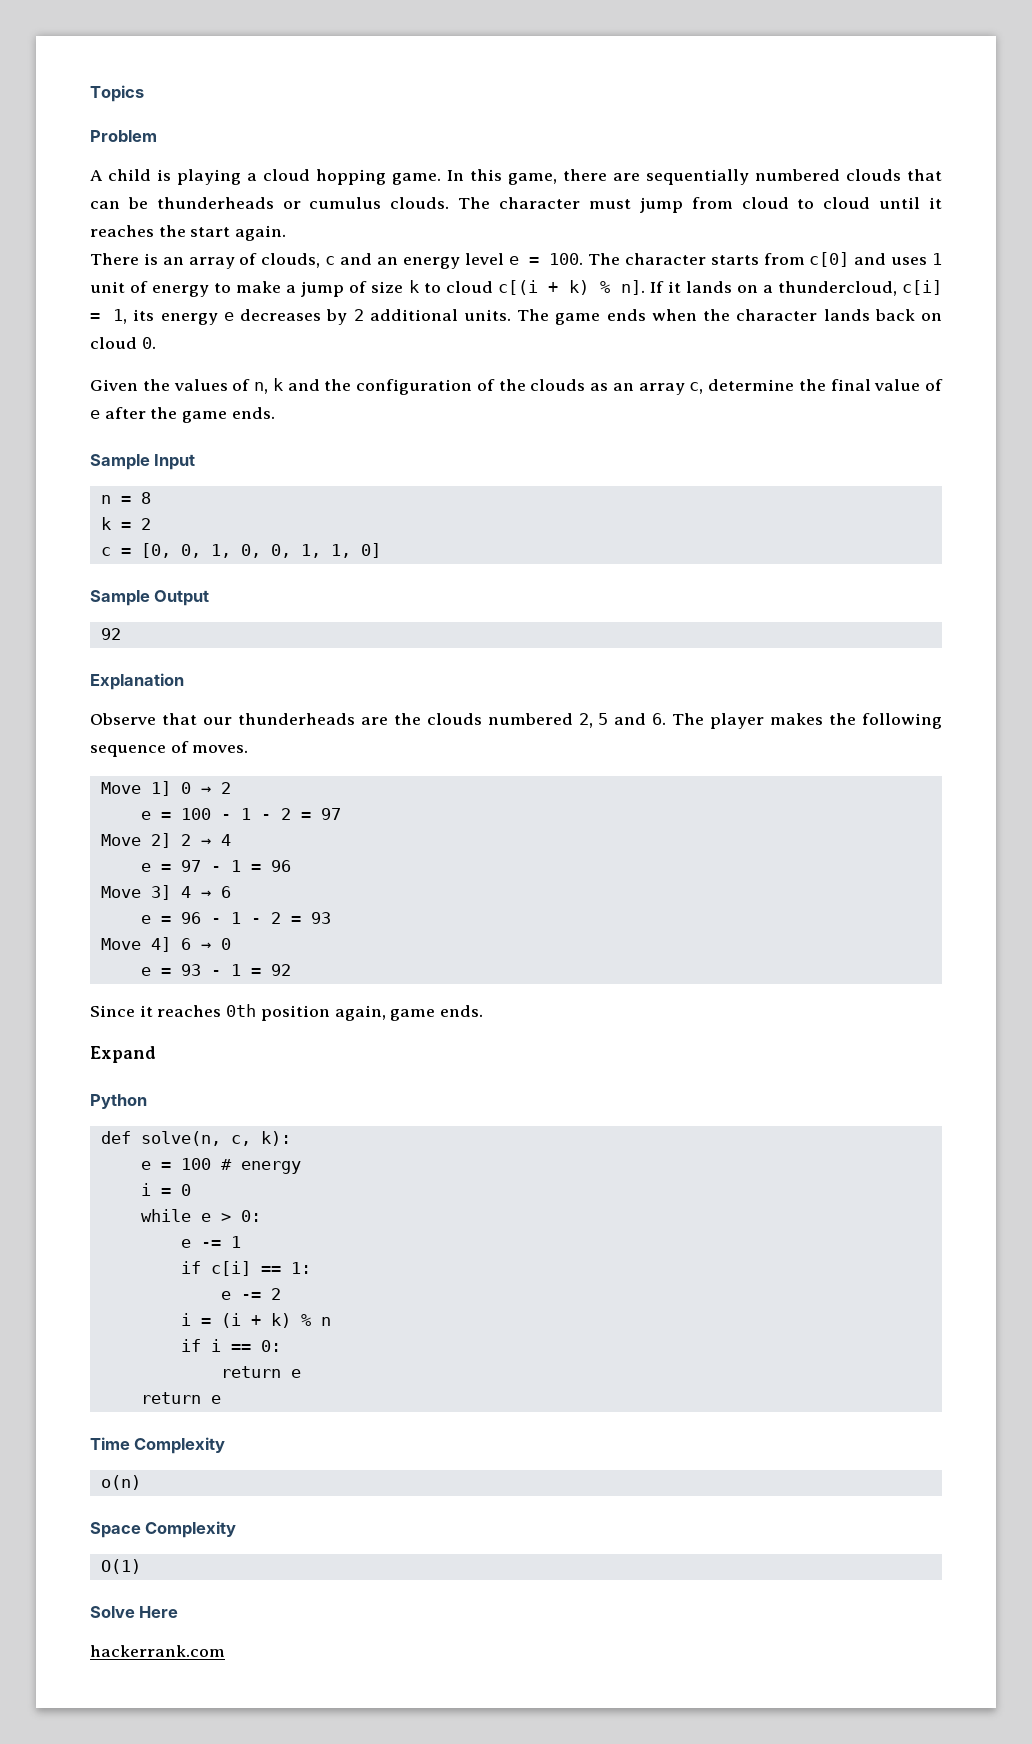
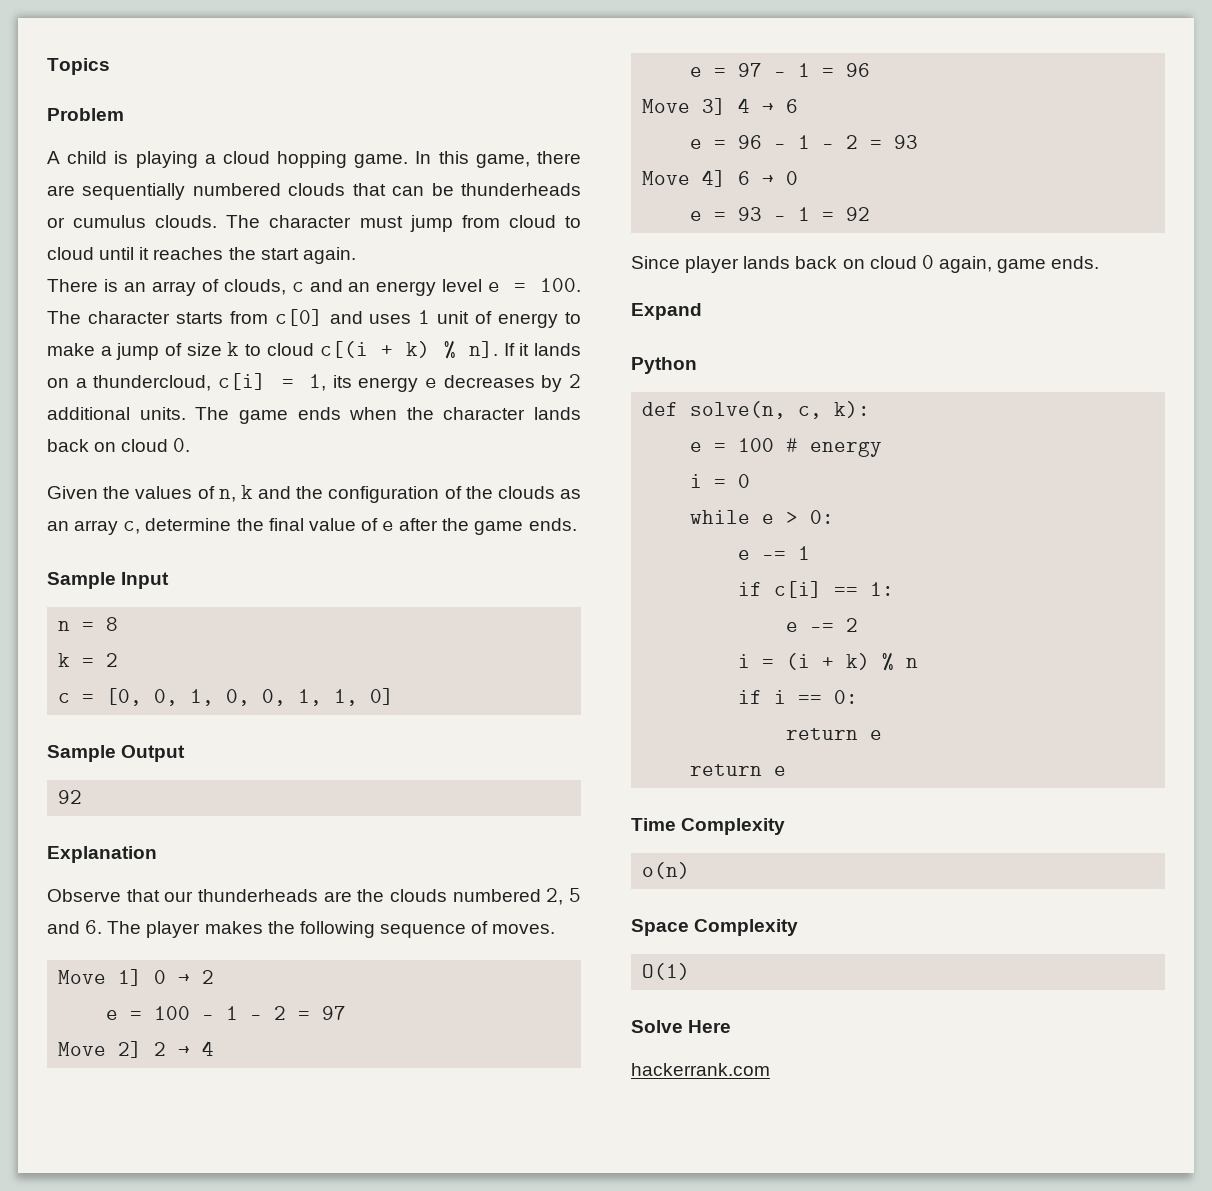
[139,1004,330,1021] it reaches 0th position -> [685,255,934,273] player lands back on cloud 0

